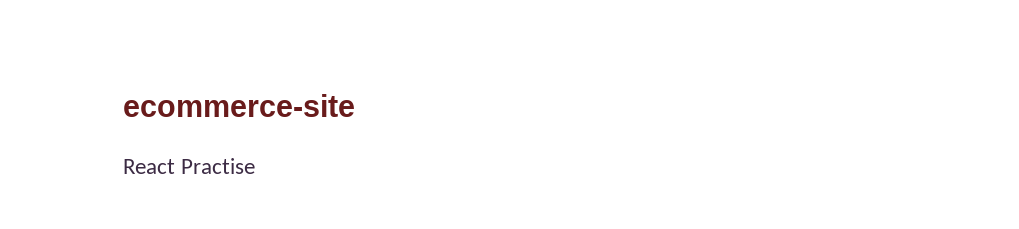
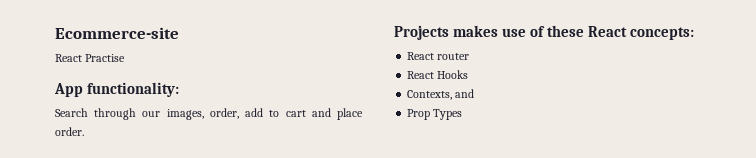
[123,94,355,117] ecommerce-site -> [55,27,179,39] Ecommerce-site
(256, 166) none -> [54,82,180,97] [55,108,363,120] [55,127,84,136] [394,25,695,40] [407,52,470,60] [407,70,469,79] [407,89,475,100] [407,109,463,120] // App functionality: // Search through our images, order, add to cart and place order. // Projects makes use of these React concepts: // React router // React Hooks // Contexts, and // Prop Types

